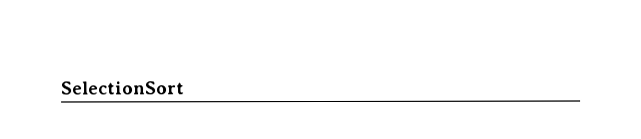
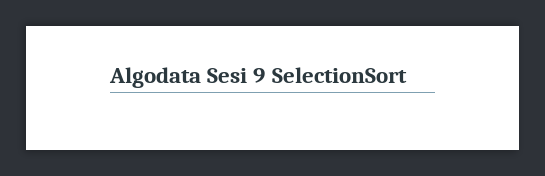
(61, 88) none -> [109,67,266,88] Algodata Sesi 9

